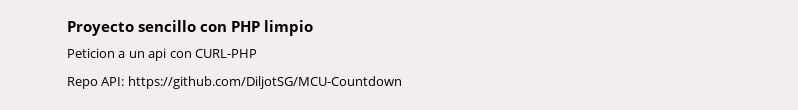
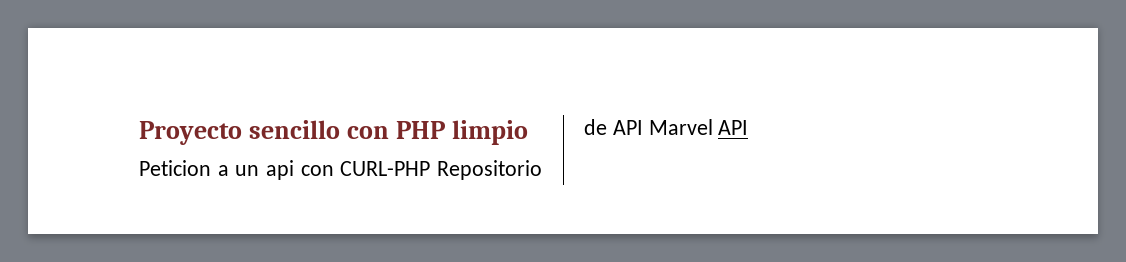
[67,76,402,89] // Repo API: https://github.com/DiljotSG/MCU-Countdown -> [436,160,542,180] [584,119,749,135] Repositorio de API Marvel API

